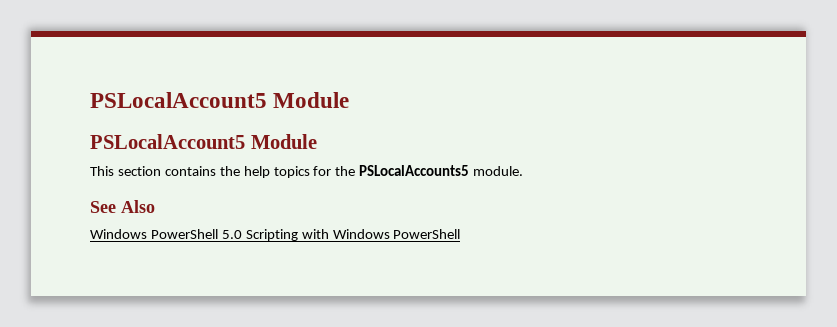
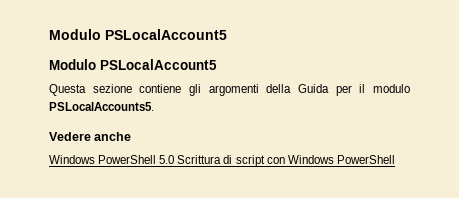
[90,92,350,108] [90,134,317,149] [90,165,524,178] [90,200,155,213] PSLocalAccount5 Module // PSLocalAccount5 Module // This section contains the help topics for the PSLocalAccounts5 module. // See Also -> [49,29,227,40] [49,59,217,70] [49,84,410,96] [49,102,154,111] [49,132,132,141] Modulo PSLocalAccount5 // Modulo PSLocalAccount5 // Questa sezione contiene gli argomenti della Guida per il modulo PSLocalAccounts5. // Vedere anche
[245,229,329,241] Scripting with -> [177,155,285,167] Scrittura di script con

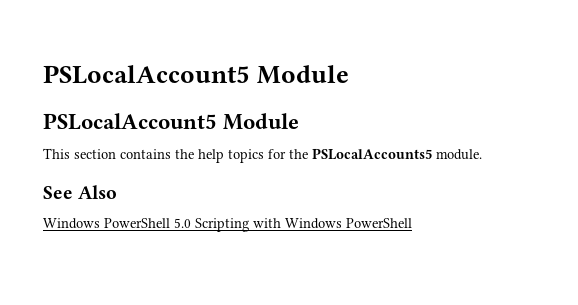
[49,29,227,40] [49,59,217,70] [49,84,410,96] [49,102,154,111] [49,132,132,141] Modulo PSLocalAccount5 // Modulo PSLocalAccount5 // Questa sezione contiene gli argomenti della Guida per il modulo PSLocalAccounts5. // Vedere anche -> [43,65,350,84] [43,113,300,130] [43,148,482,163] [43,185,118,199] PSLocalAccount5 Module // PSLocalAccount5 Module // This section contains the help topics for the PSLocalAccounts5 module. // See Also
[177,155,285,167] Scrittura di script con -> [195,218,281,232] Scripting with

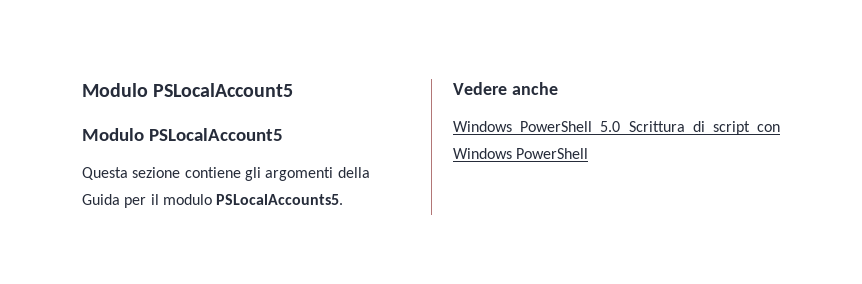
[43,65,350,84] [43,113,300,130] [43,148,482,163] [43,185,118,199] PSLocalAccount5 Module // PSLocalAccount5 Module // This section contains the help topics for the PSLocalAccounts5 module. // See Also -> [82,83,294,97] [82,128,283,141] [82,167,370,181] [82,194,344,208] [453,82,558,95] Modulo PSLocalAccount5 // Modulo PSLocalAccount5 // Questa sezione contiene gli argomenti della Guida per il modulo PSLocalAccounts5. // Vedere anche
[195,218,281,232] Scripting with -> [628,121,780,135] Scrittura di script con

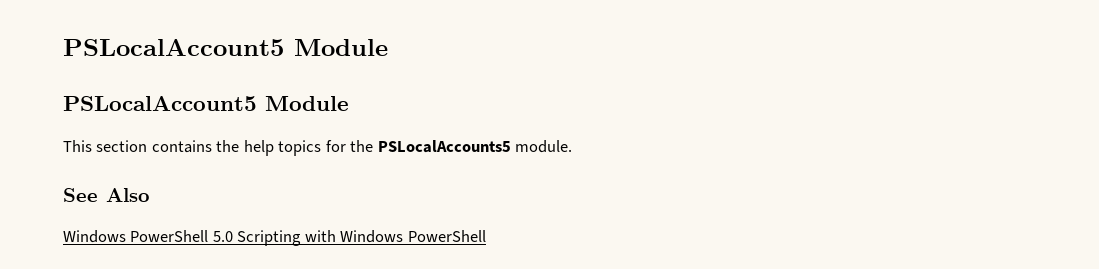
[82,83,294,97] [82,128,283,141] [82,167,370,181] [82,194,344,208] [453,82,558,95] Modulo PSLocalAccount5 // Modulo PSLocalAccount5 // Questa sezione contiene gli argomenti della Guida per il modulo PSLocalAccounts5. // Vedere anche -> [63,39,388,56] [63,96,349,111] [63,140,573,156] [63,188,150,202] PSLocalAccount5 Module // PSLocalAccount5 Module // This section contains the help topics for the PSLocalAccounts5 module. // See Also
[628,121,780,135] Scrittura di script con -> [237,230,336,246] Scripting with

